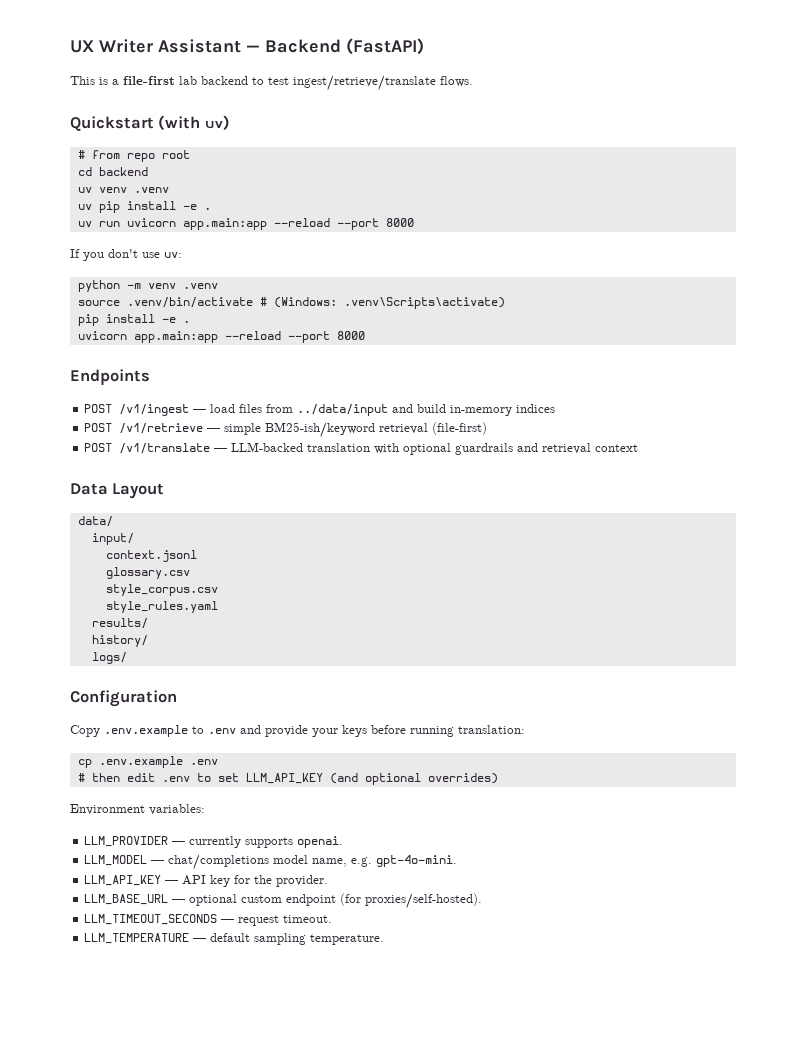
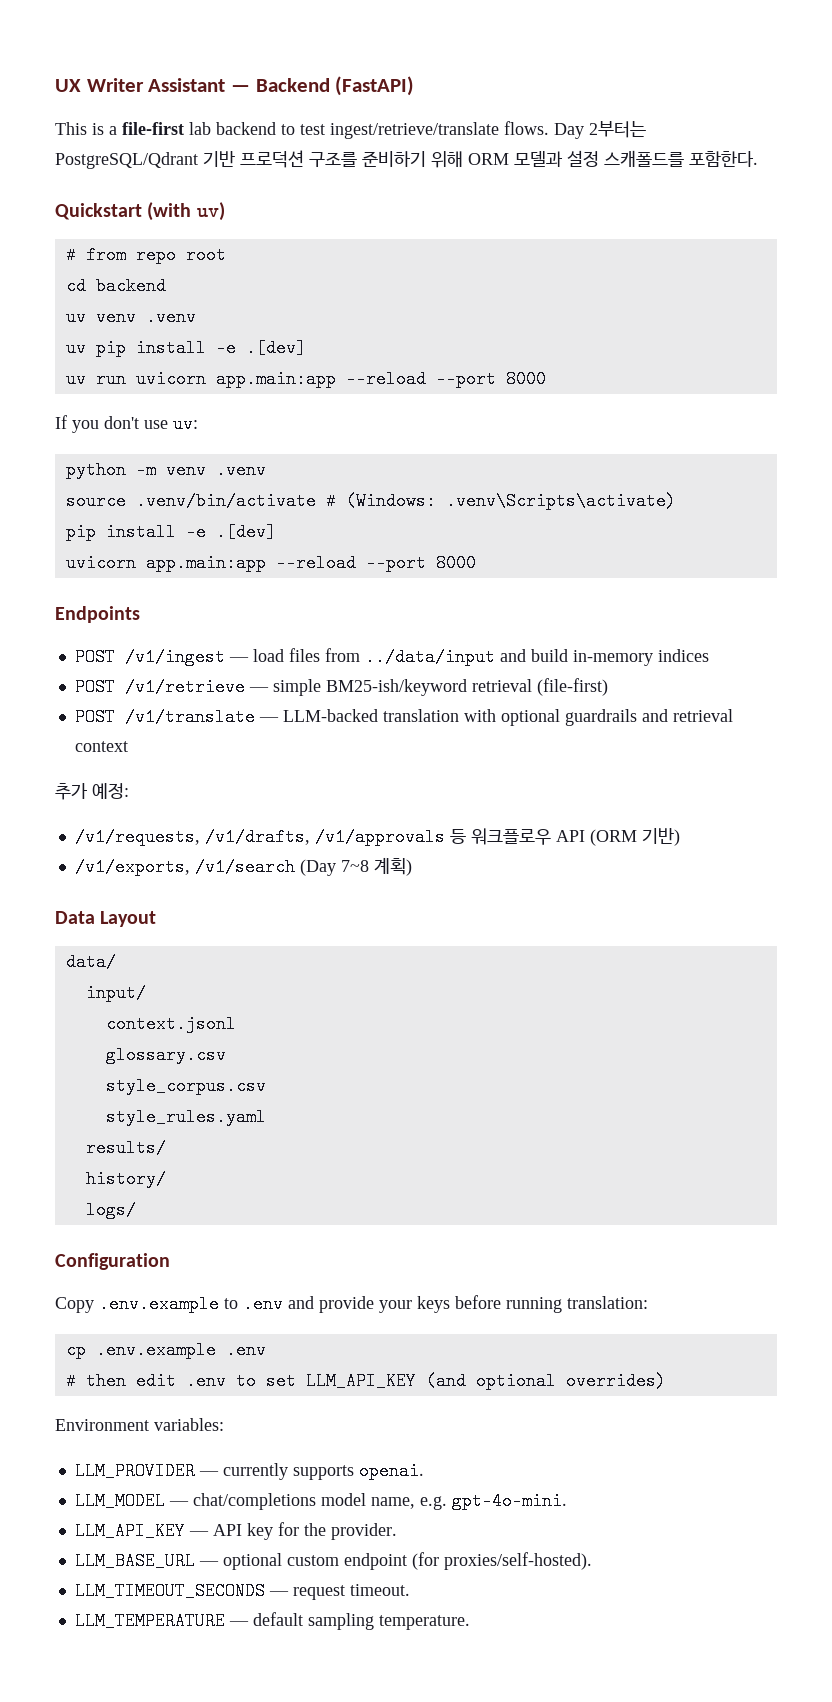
(473, 81) none -> [554,121,646,139] [55,150,758,169] Day 2부터는 PostgreSQL/Qdrant 기반 프로덕션 구조를 준비하기 위해 ORM 모델과 설정 스캐폴드를 포함한다.
[203,207,211,210] . -> [245,339,306,357] .[dev]
[182,320,190,323] . -> [215,523,276,541] .[dev]
(639, 448) none -> [55,783,129,800] [74,828,680,846] [74,857,412,876] // 추가 예정: // /v1/requests, /v1/drafts, /v1/approvals 등 워크플로우 API (ORM 기반) // /v1/exports, /v1/search (Day 7~8 계획)

